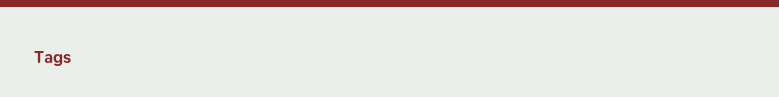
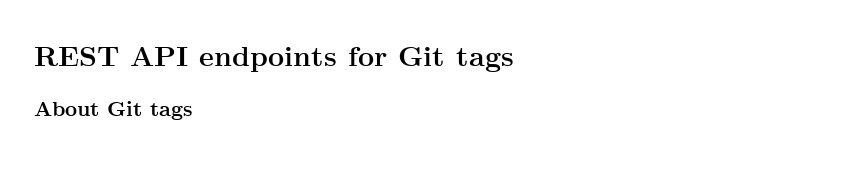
[34,51,71,66] Tags -> [34,47,514,72] [34,101,193,120] REST API endpoints for Git tags // About Git tags

